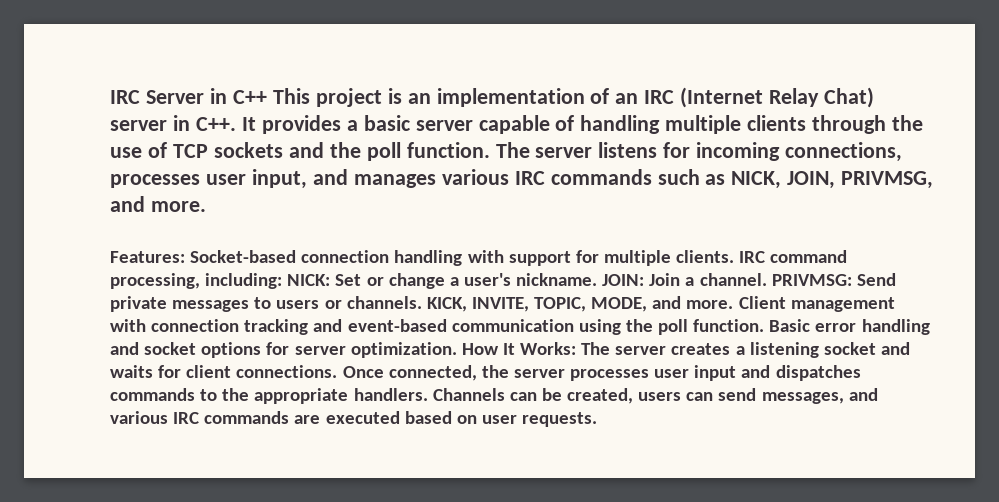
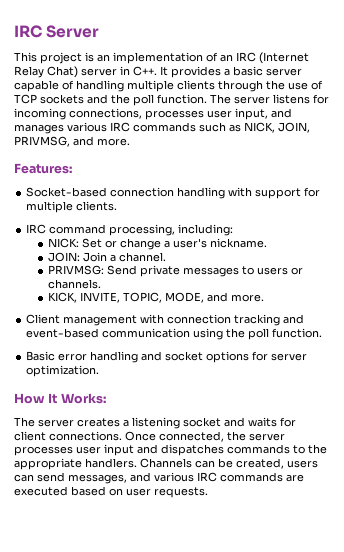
[209,88,267,104] in C++ -> (100, 31) //
(185, 257) none -> (72, 168) //
(735, 256) none -> (118, 206) //
(283, 281) none -> (234, 230) //
(598, 279) none -> (268, 243) //
(767, 279) none -> (167, 257) //
(422, 302) none -> (102, 284) //
(734, 304) none -> (265, 298) //
(765, 325) none -> (323, 333) //
(457, 350) none -> (100, 371) //
(577, 348) none -> (106, 398) //

